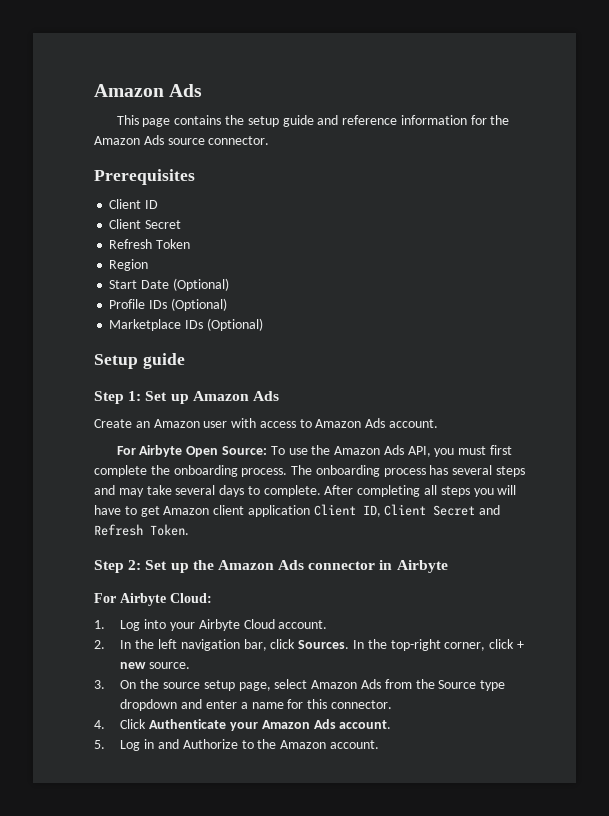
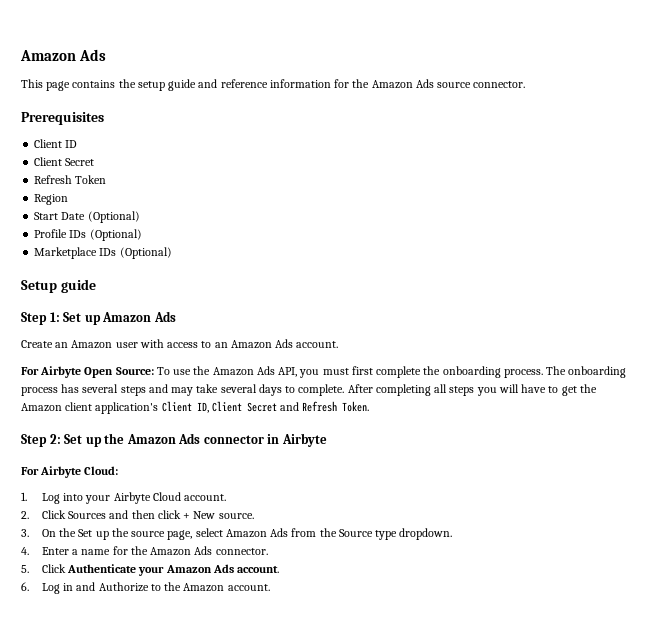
(312, 423) none -> [214,342,228,348] an
(160, 511) none -> [579,384,597,393] the
[247,505,310,517] application -> [95,402,159,414] application's
[120,639,486,651] In the left navigation bar, click Sources. In the top-right corner, -> [42,510,155,519] Click Sources and then
[120,662,147,669] new -> [193,511,216,519] New
[163,680,235,691] source setup -> [78,528,166,540] Set up the source
[120,699,392,711] [94,720,105,729] dropdown and enter a name for this connector. // 4. -> [399,528,453,540] [21,546,268,556] [21,565,29,573] dropdown. // 4. Enter a name for the Amazon Ads connector. // 5.
[94,740,105,749] 5. -> [21,582,29,591] 6.

